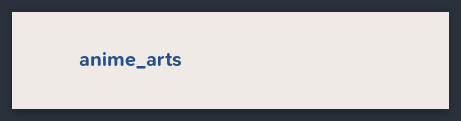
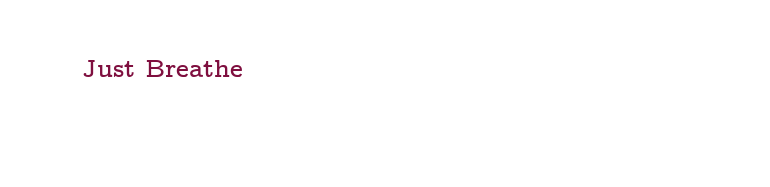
[79,51,182,69] anime_arts -> [82,60,243,77] Just Breathe

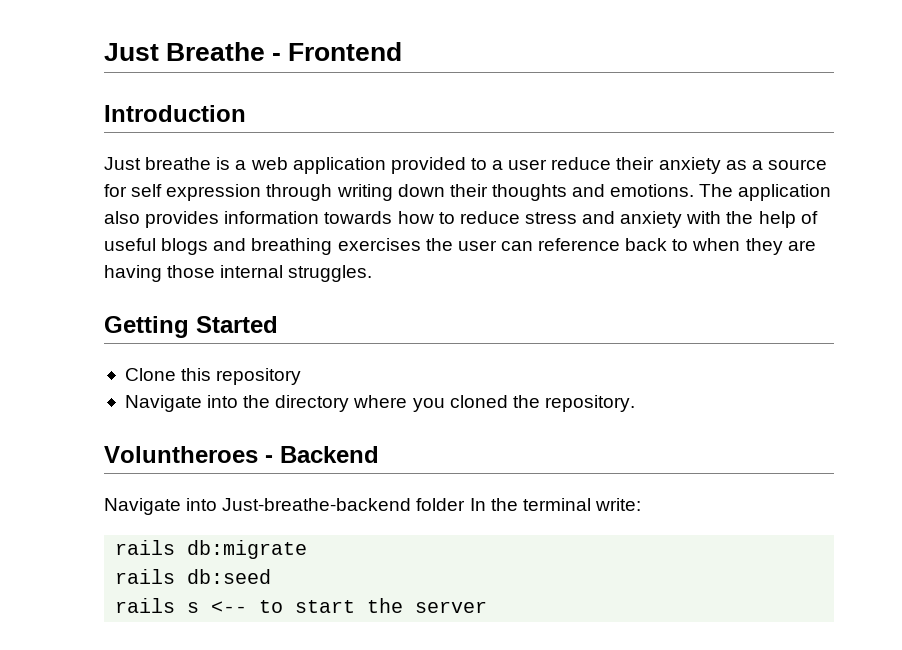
(243, 68) none -> [272,42,403,61] [104,105,246,122] [104,157,827,174] [104,184,832,201] [104,211,818,228] [104,238,816,255] [104,265,373,282] [104,316,278,338] [124,368,302,385] [124,395,635,412] [104,446,379,463] [104,498,641,515] [115,540,308,559] [115,569,272,584] [115,598,488,613] - Frontend // Introduction // Just breathe is a web application provided to a user reduce their anxiety as a source for self expression through writing down their thoughts and emotions. The application also provides information towards how to reduce stress and anxiety with the help of useful blogs and breathing exercises the user can reference back to when they are having those internal struggles. // Getting Started // Clone this repository // Navigate into the directory where you cloned the repository. // Voluntheroes - Backend // Navigate into Just-breathe-backend folder In the terminal write: // rails db:migrate // rails db:seed // rails s <-- to start the server

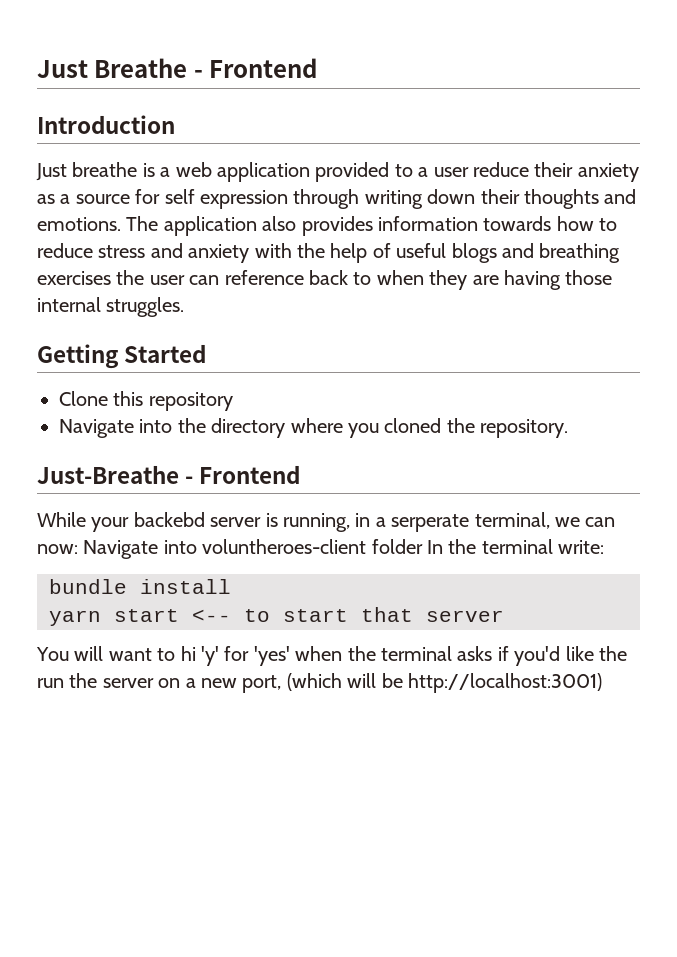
[104,446,379,463] [104,498,412,515] Voluntheroes - Backend // Navigate into Just-breathe-backend -> [37,465,301,484] [37,512,616,532] [37,539,367,559] Just-Breathe - Frontend // While your backebd server is running, in a serperate terminal, we can now: Navigate into voluntheroes-client
[115,540,308,559] [115,569,272,584] [115,598,488,613] rails db:migrate // rails db:seed // rails s <-- to start the server -> [49,579,231,594] [49,607,504,626] [36,646,627,666] [37,673,602,693] bundle install // yarn start <-- to start that server // You will want to hi 'y' for 'yes' when the terminal asks if you'd like the run the server on a new port, (which will be http://localhost:3001)

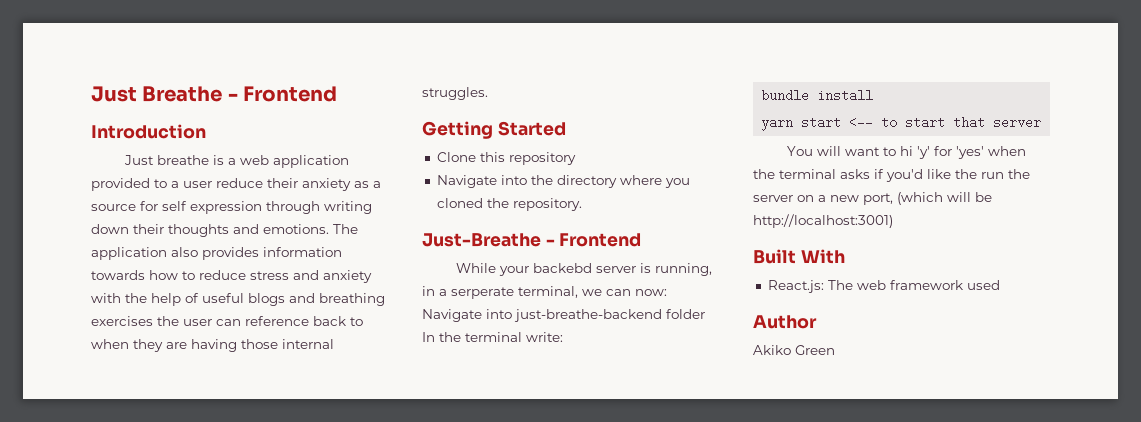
[202,539,367,554] voluntheroes-client -> [514,309,662,322] just-breathe-backend
(602, 683) none -> [753,249,845,264] [767,280,1000,293] [753,315,817,329] [753,345,835,355] // Built With // React.js: The web framework used // Author // Akiko Green

